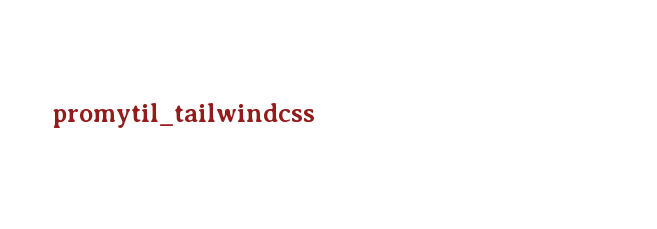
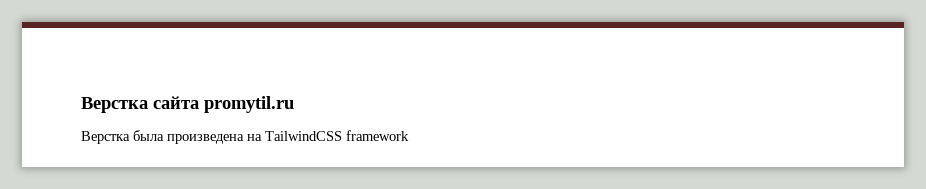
[53,103,315,128] promytil_tailwindcss -> [81,96,294,113] [81,130,409,144] Верстка сайта promytil.ru // Верстка была произведена на TailwindCSS framework

